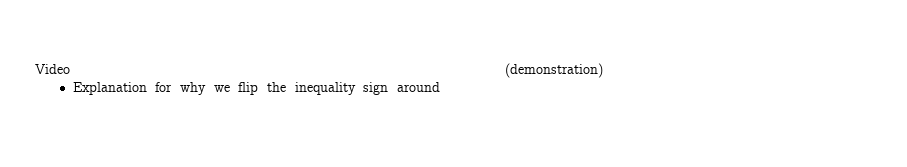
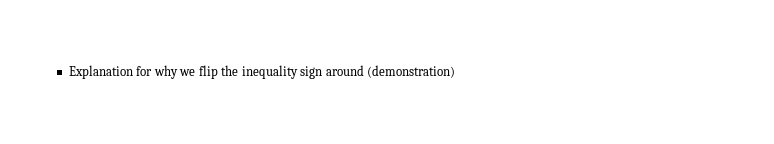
[35,64,70,74] Video // -> (68, 72) none

